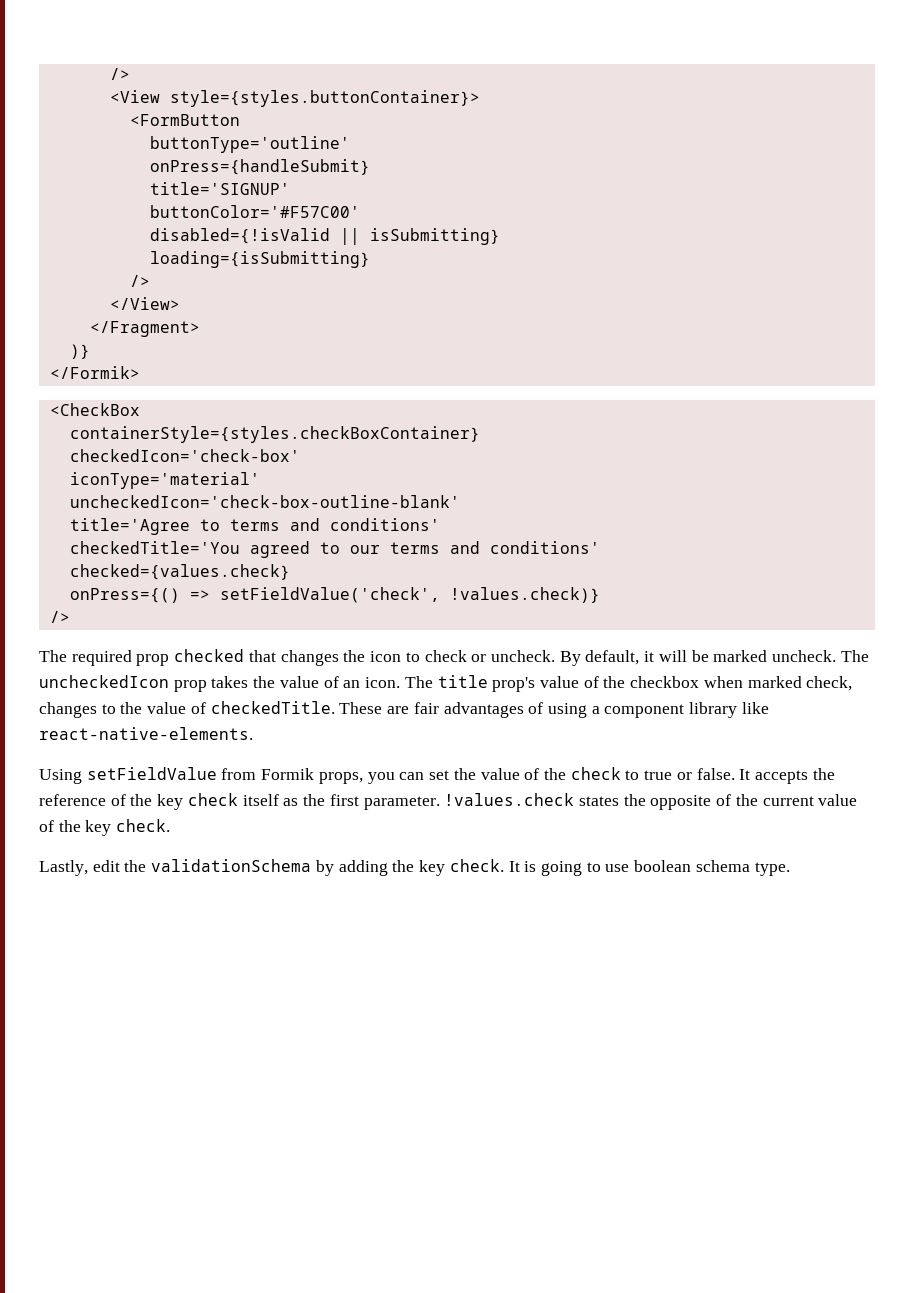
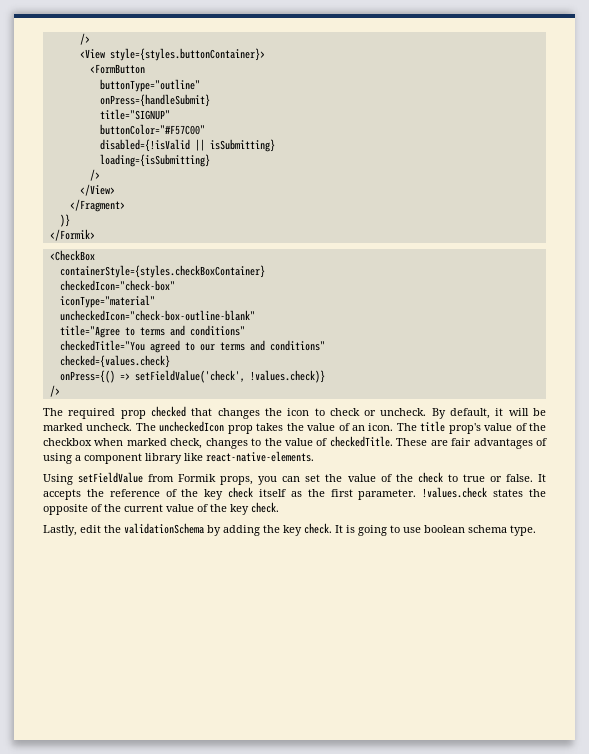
[149,136,350,153] buttonType='outline' -> [99,79,200,92] buttonType="outline"
[149,182,290,195] [149,205,360,218] title='SIGNUP' // buttonColor='#F57C00' -> [99,109,170,120] [99,124,205,135] title="SIGNUP" // buttonColor="#F57C00"
[69,449,300,462] [69,472,260,489] [69,495,460,508] [69,518,190,535] checkedIcon='check-box' // iconType='material' // uncheckedIcon='check-box-outline-blank' // title='Agree -> [59,280,175,291] [59,295,155,308] [59,310,255,321] [59,325,120,338] checkedIcon="check-box" // iconType="material" // uncheckedIcon="check-box-outline-blank" // title="Agree
[329,518,440,531] [69,541,240,554] conditions' // checkedTitle='You -> [189,325,245,336] [59,340,145,351] conditions" // checkedTitle="You
[489,541,600,554] conditions' -> [269,340,325,351] conditions"

